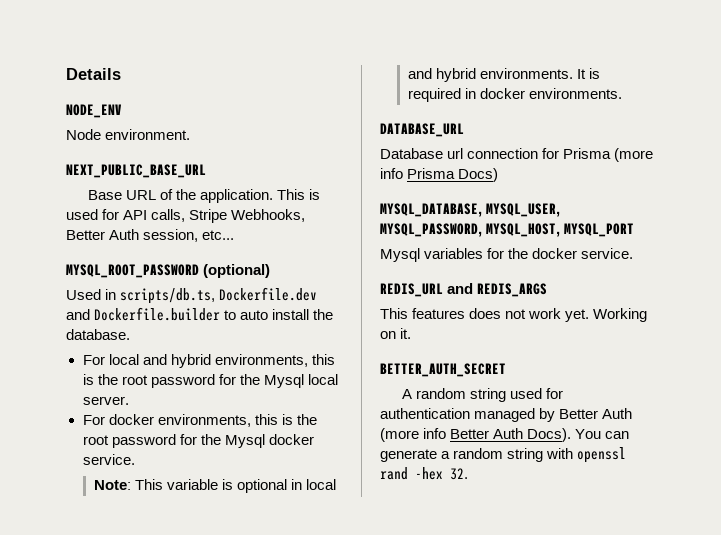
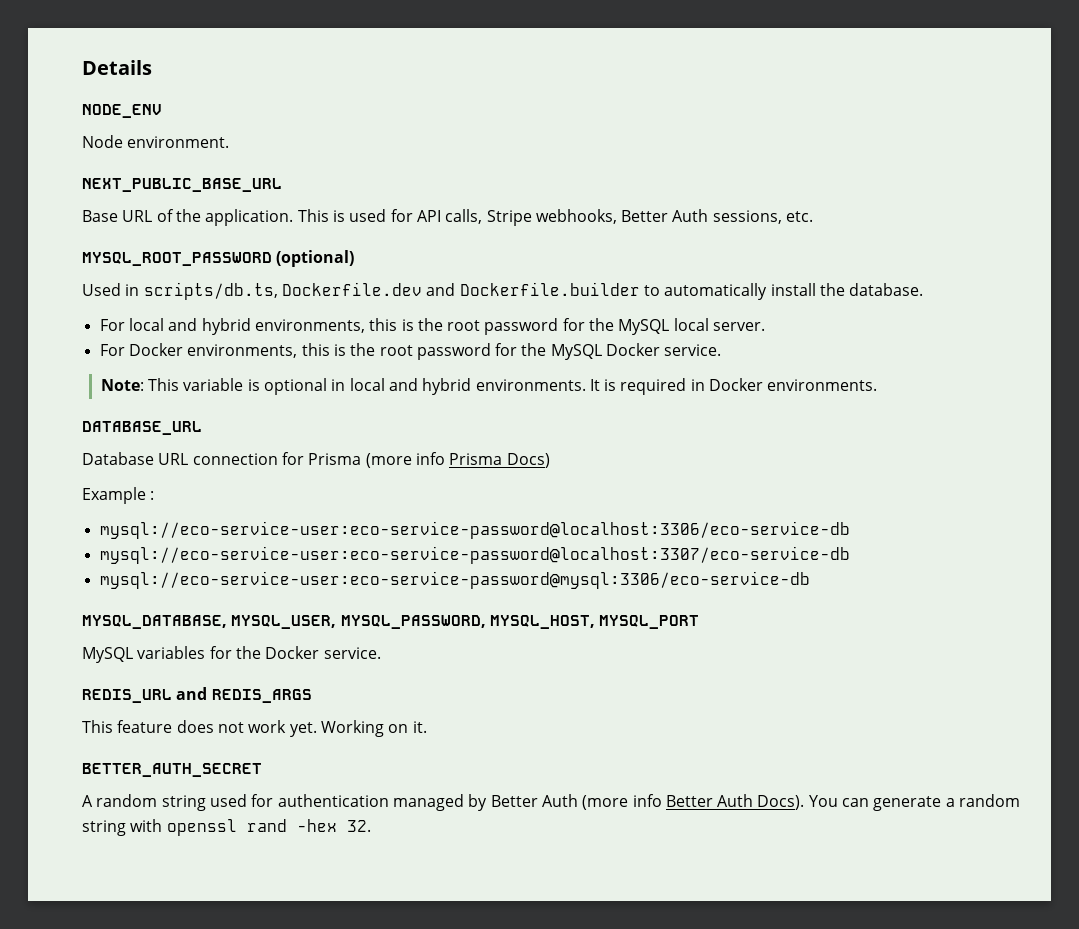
[231,209,306,222] [66,229,235,242] Webhooks, Better Auth session, etc... -> [535,209,814,224] webhooks, Better Auth sessions, etc.
[240,310,269,320] auto -> [664,283,768,300] automatically
[263,374,304,388] Mysql -> [618,319,670,335] MySQL
[108,414,317,427] [82,434,314,448] docker environments, this is the root password for the Mysql docker -> [128,343,661,360] Docker environments, this is the root password for the MySQL Docker
[479,88,525,99] docker -> [709,378,764,391] Docker
[447,148,464,159] url -> [158,453,189,465] URL
(499, 175) none -> [82,487,155,504] [99,521,850,539] [99,546,850,564] [99,571,810,589] // Example : // mysql://eco-service-user:eco-service-password@localhost:3306/eco-service-db // mysql://eco-service-user:eco-service-password@localhost:3307/eco-service-db // mysql://eco-service-user:eco-service-password@mysql:3306/eco-service-db
[380,248,420,262] Mysql -> [82,647,133,663] MySQL
[532,248,578,259] docker -> [265,646,320,659] Docker
[412,308,466,319] features -> [117,720,173,733] feature

